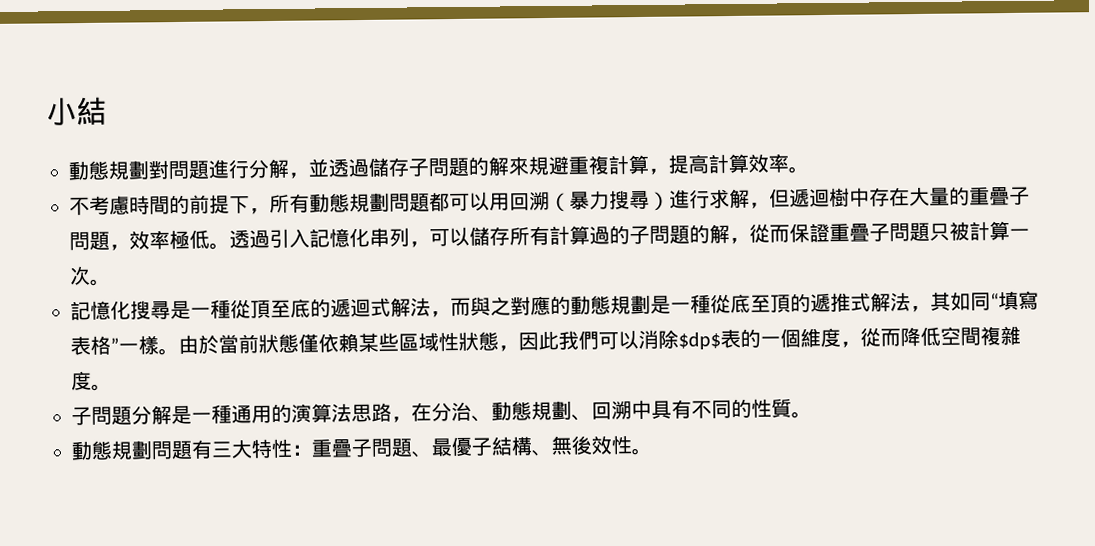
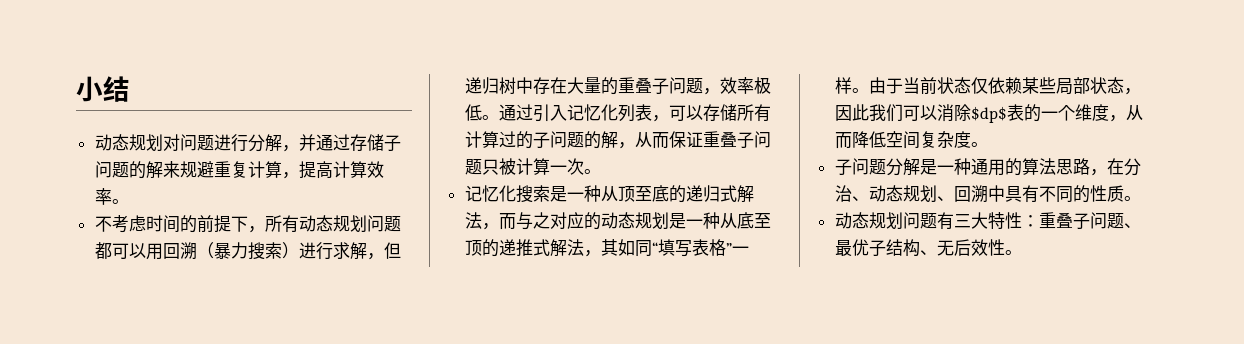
[76,96,107,126] [68,155,629,181] 結 // 動態規劃對問題進行分解，並透過儲存子問題的解來規避重複計 -> [103,76,130,102] [94,134,401,152] [94,161,265,179] 结 // 动态规划对问题进行分解，并通过存储子问题的解来规避重复计
[708,154,729,174] 計 -> [332,161,350,178] 计
[109,195,170,215] 慮時間 -> [128,215,180,233] 虑时间
[309,192,430,213] 動態規劃問題 -> [298,215,401,232] 动态规划问题
[629,189,690,211] 尋）進 -> [264,242,316,259] 索）进
[789,187,850,208] 遞迴樹 -> [464,77,516,95] 递归树
[989,186,1030,206] [69,220,1030,251] [69,265,111,286] [70,292,831,321] 疊子問題，效率極低。透過引入記憶化串列，可以儲存所有計算過的子問題的解，從而保證重疊子問題只被計算一次。 // 記憶化搜尋是一種從頂至底的遞迴式解法，而與之對應的動態規劃是一種從底至頂的遞 -> [634,77,771,95] [464,104,771,122] [464,131,771,149] [464,158,601,175] [464,185,754,203] [464,212,771,230] [464,239,516,257] 叠子问题，效率极低。通过引入记忆化列表，可以存储所有计算过的子问题的解，从而保证重叠子问题只被计算一次。 // 记忆化搜索是一种从顶至底的递归式解法，而与之对应的动态规划是一种从底至顶的递
[1018,290,1039,310] 寫 -> [674,240,692,257] 写
[138,331,499,356] 樣。由於當前狀態僅依賴某些區域性狀態 -> [834,77,1124,95] 样。由于当前状态仅依赖某些局部状态
[578,330,599,350] 們 -> [885,104,903,122] 们
[780,327,881,348] 個維度，從 -> [1057,104,1143,122] 个维度，从
[960,325,1021,346] 間複雜 -> [902,131,954,149] 间复杂
[91,406,132,425] 問題 -> [851,158,886,175] 问题
[211,403,312,424] 種通用的演 -> [953,158,1022,176] 种通用的
[491,400,572,421] 動態規劃 -> [868,185,937,202] 动态规划
[771,398,812,419] [71,440,192,461] 質。 // 動態規劃問題 -> [1106,185,1141,202] [834,212,937,229] 质。 // 动态规划问题
[331,435,592,458] 疊子問題、最優子結構、無後 -> [1055,212,1141,230] [834,239,971,257] 叠子问题、最优子结构、无后

